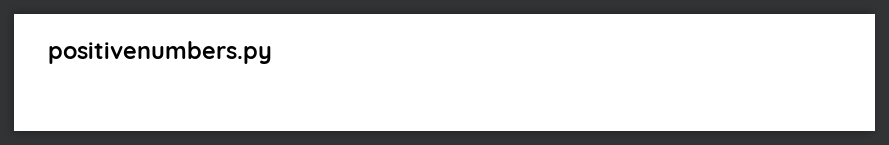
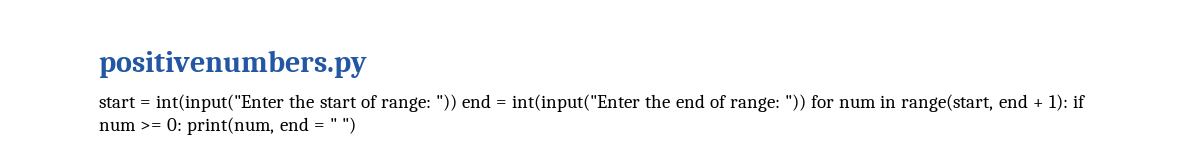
(272, 52) none -> [99,94,1085,112] [99,117,356,135] // start = int(input("Enter the start of range: ")) end = int(input("Enter the end of range: ")) for num in range(start, end + 1): if num >= 0: print(num, end = " ")

